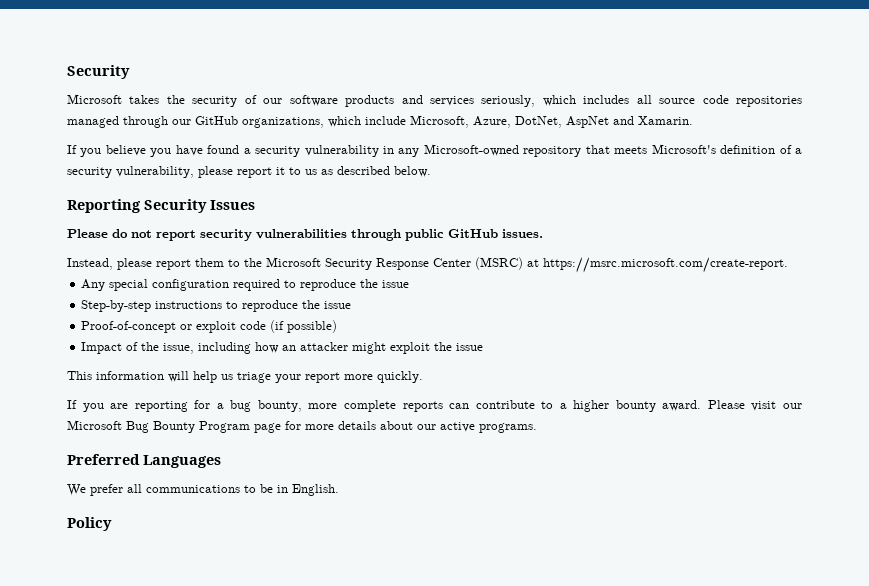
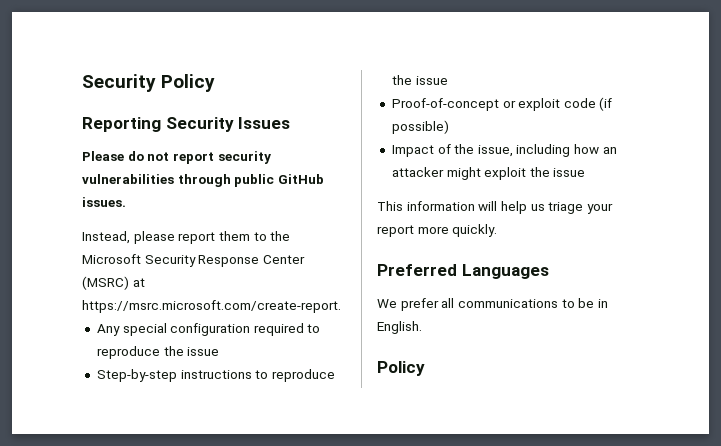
[67,65,130,79] [67,94,802,107] [67,115,693,128] [67,144,803,157] [67,166,431,178] Security // Microsoft takes the security of our software products and services seriously, which includes all source code repositories managed through our GitHub organizations, which include Microsoft, Azure, DotNet, AspNet and Xamarin. // If you believe you have found a security vulnerability in any Microsoft-owned repository that meets Microsoft's definition of a security vulnerability, please report it to us as described below. -> [82,74,216,92] Security Policy
[67,400,802,412] [67,420,537,433] // If you are reporting for a bug bounty, more complete reports can contribute to a higher bounty award. Please visit our Microsoft Bug Bounty Program page for more details about our active programs. -> (498, 230) none

